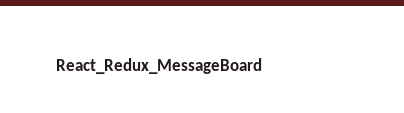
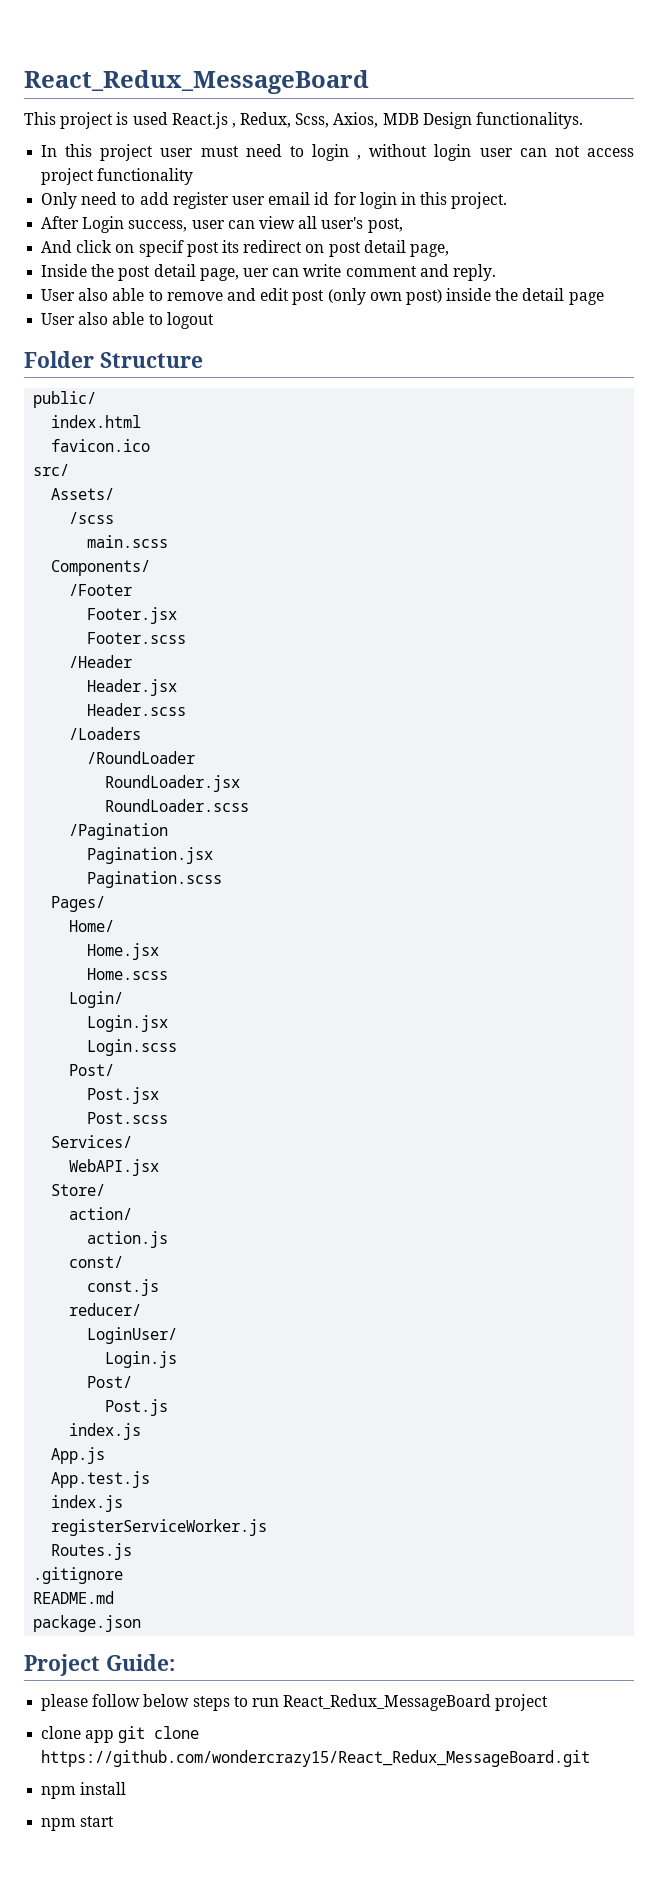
[56,58,262,74] React_Redux_MessageBoard -> [24,70,369,94] [24,112,584,129] [41,144,635,161] [41,168,194,185] [41,192,508,209] [41,216,403,233] [41,240,449,257] [41,264,496,281] [41,288,604,305] [41,312,214,329] [24,351,203,368] [33,391,97,408] [51,415,142,428] [51,439,151,452] [33,464,70,476] [51,488,115,500] [69,512,115,524] [87,535,169,548] [51,560,151,576] [69,584,133,596] [87,607,178,624] [87,632,187,644] [69,655,133,668] [87,679,178,696] [87,703,187,716] [69,727,142,740] [87,751,196,764] [105,775,241,792] [105,799,250,812] [69,823,169,840] [87,847,214,864] [87,871,223,888] [51,896,106,912] [69,920,115,932] [87,943,160,960] [87,968,169,980] [69,991,124,1008] [87,1015,169,1032] [87,1039,178,1056] [69,1064,115,1076] [87,1087,160,1104] [87,1112,169,1124] [51,1135,133,1148] [69,1159,160,1176] [51,1184,106,1196] [69,1207,133,1220] [87,1231,169,1248] [69,1256,124,1268] [87,1279,160,1296] [69,1303,142,1316] [87,1327,178,1344] [105,1351,178,1368] [87,1376,133,1388] [105,1399,169,1416] [69,1423,142,1440] [51,1447,106,1464] [51,1471,151,1488] [51,1495,124,1512] [51,1519,268,1536] [51,1543,133,1560] [33,1567,124,1584] [33,1591,115,1604] [33,1615,142,1632] [24,1654,175,1676] [41,1694,549,1711] [41,1726,200,1743] [41,1750,591,1767] [41,1782,127,1799] [41,1816,115,1831] React_Redux_MessageBoard // This project is used React.js , Redux, Scss, Axios, MDB Design functionalitys. // In this project user must need to login , without login user can not access project functionality // Only need to add register user email id for login in this project. // After Login success, user can view all user's post, // And click on specif post its redirect on post detail page, // Inside the post detail page, uer can write comment and reply. // User also able to remove and edit post (only own post) inside the detail page // User also able to logout // Folder Structure // public/ // index.html // favicon.ico // src/ // Assets/ // /scss // main.scss // Components/ // /Footer // Footer.jsx // Footer.scss // /Header // Header.jsx // Header.scss // /Loaders // /RoundLoader // RoundLoader.jsx // RoundLoader.scss // /Pagination // Pagination.jsx // Pagination.scss // Pages/ // Home/ // Home.jsx // Home.scss // Login/ // Login.jsx // Login.scss // Post/ // Post.jsx // Post.scss // Services/ // WebAPI.jsx // Store/ // action/ // action.js // const/ // const.js // reducer/ // LoginUser/ // Login.js // Post/ // Post.js // index.js // App.js // App.test.js // index.js // registerServiceWorker.js // Routes.js // .gitignore // README.md // package.json // Project Guide: // please follow below steps to run React_Redux_MessageBoard project // clone app git clone https://github.com/wondercrazy15/React_Redux_MessageBoard.git // npm install // npm start

